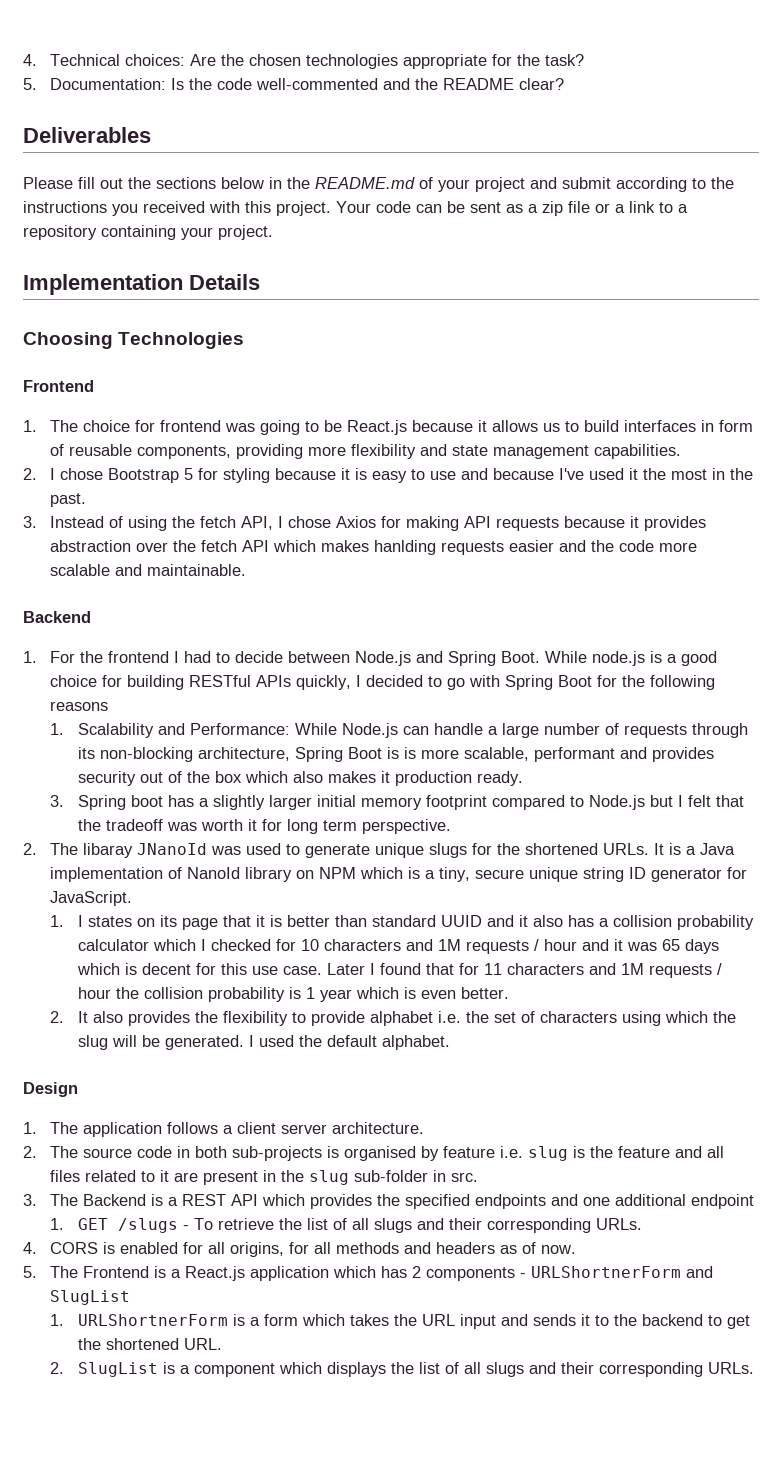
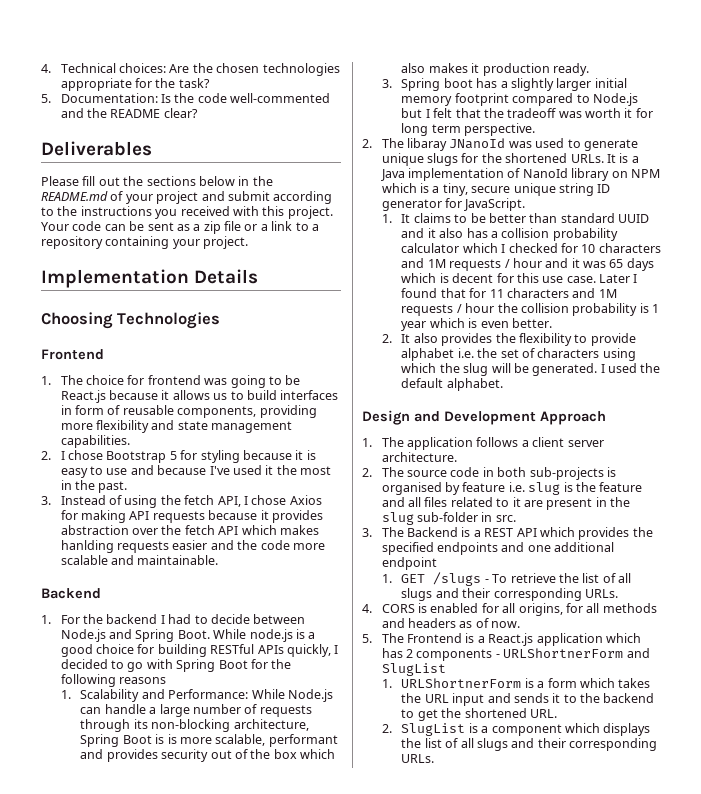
[108,651,170,663] frontend -> [106,614,158,624] backend
[77,915,282,930] I states on its page that it is -> [401,213,486,223] It claims to be
(78, 1089) none -> [414,411,606,425] and Development Approach

